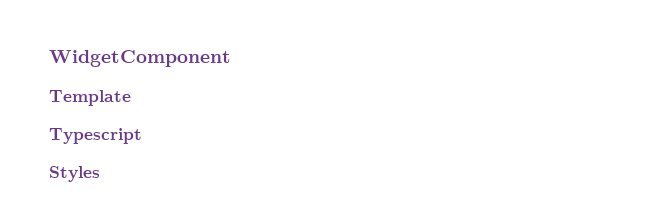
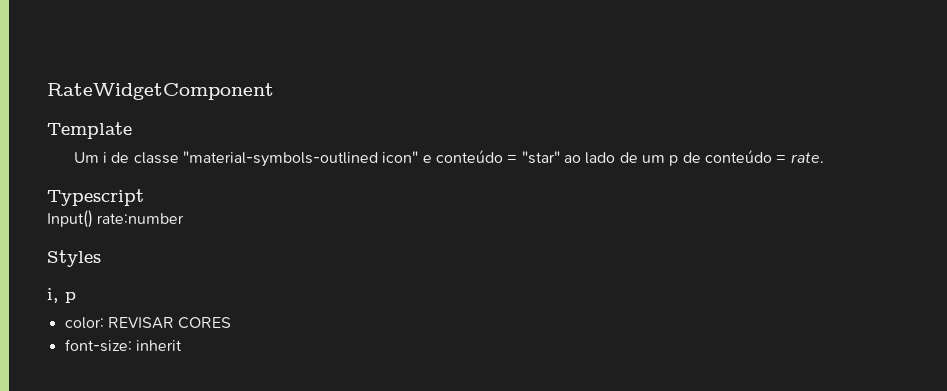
[49,50,231,67] WidgetComponent -> [47,83,274,100] RateWidgetComponent
(131, 98) none -> [73,150,824,167] // Um i de classe "material-symbols-outlined icon" e conteúdo = "star" ao lado de um p de conteúdo = rate.
(142, 136) none -> [47,210,185,228] // Input() rate:number
(100, 174) none -> [47,288,76,303] [64,317,232,329] [64,339,182,352] // i, p // color: REVISAR CORES // font-size: inherit

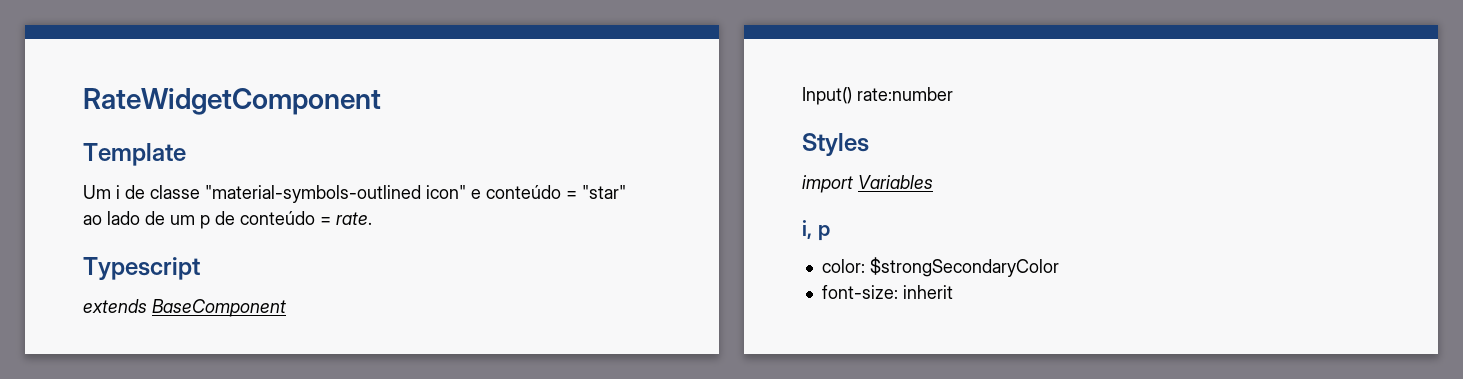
(144, 197) none -> [83,299,286,317] // extends BaseComponent
(101, 258) none -> [802,175,933,193] // import Variables
[107,317,232,329] REVISAR CORES -> [869,257,1059,277] $strongSecondaryColor

